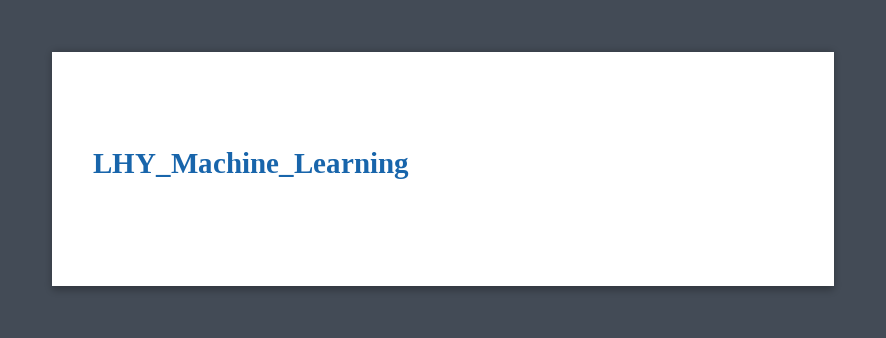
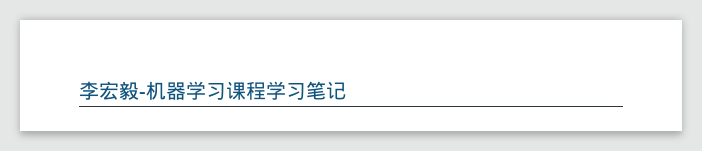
[93,152,409,179] LHY_Machine_Learning -> [79,81,346,100] 李宏毅-机器学习课程学习笔记

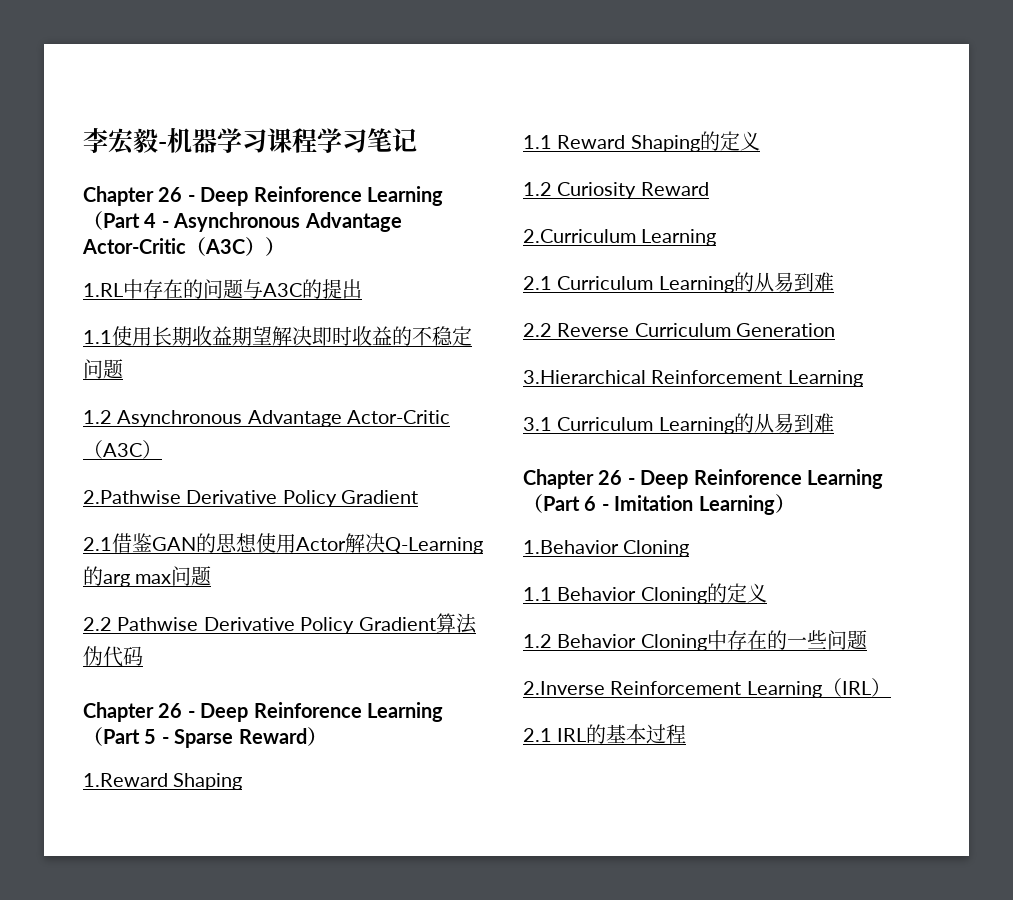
(346, 90) none -> [83,186,443,206] [83,211,402,232] [82,237,285,256] [83,279,362,299] [83,326,472,346] [83,359,123,379] [83,410,451,427] [83,440,162,459] [83,490,419,507] [83,533,483,554] [83,566,212,587] [83,613,477,634] [83,646,143,667] [83,702,443,722] [83,727,327,748] [83,773,243,790] [523,131,760,152] [523,182,709,199] [523,229,717,246] [523,272,834,293] [523,323,836,337] [523,370,863,387] [523,413,834,434] [523,469,883,489] [523,494,795,515] [523,540,690,557] [523,583,767,604] [523,630,867,651] [523,678,891,698] [523,724,687,744] // Chapter 26 - Deep Reinforence Learning（Part 4 - Asynchronous Advantage Actor-Critic（A3C）） // 1.RL中存在的问题与A3C的提出 // 1.1使用长期收益期望解决即时收益的不稳定问题 // 1.2 Asynchronous Advantage Actor-Critic（A3C） // 2.Pathwise Derivative Policy Gradient // 2.1借鉴GAN的思想使用Actor解决Q-Learning的arg max问题 // 2.2 Pathwise Derivative Policy Gradient算法伪代码 // Chapter 26 - Deep Reinforence Learning（Part 5 - Sparse Reward） // 1.Reward Shaping // 1.1 Reward Shaping的定义 // 1.2 Curiosity Reward // 2.Curriculum Learning // 2.1 Curriculum Learning的从易到难 // 2.2 Reverse Curriculum Generation // 3.Hierarchical Reinforcement Learning // 3.1 Curriculum Learning的从易到难 // Chapter 26 - Deep Reinforence Learning（Part 6 - Imitation Learning） // 1.Behavior Cloning // 1.1 Behavior Cloning的定义 // 1.2 Behavior Cloning中存在的一些问题 // 2.Inverse Reinforcement Learning（IRL） // 2.1 IRL的基本过程

